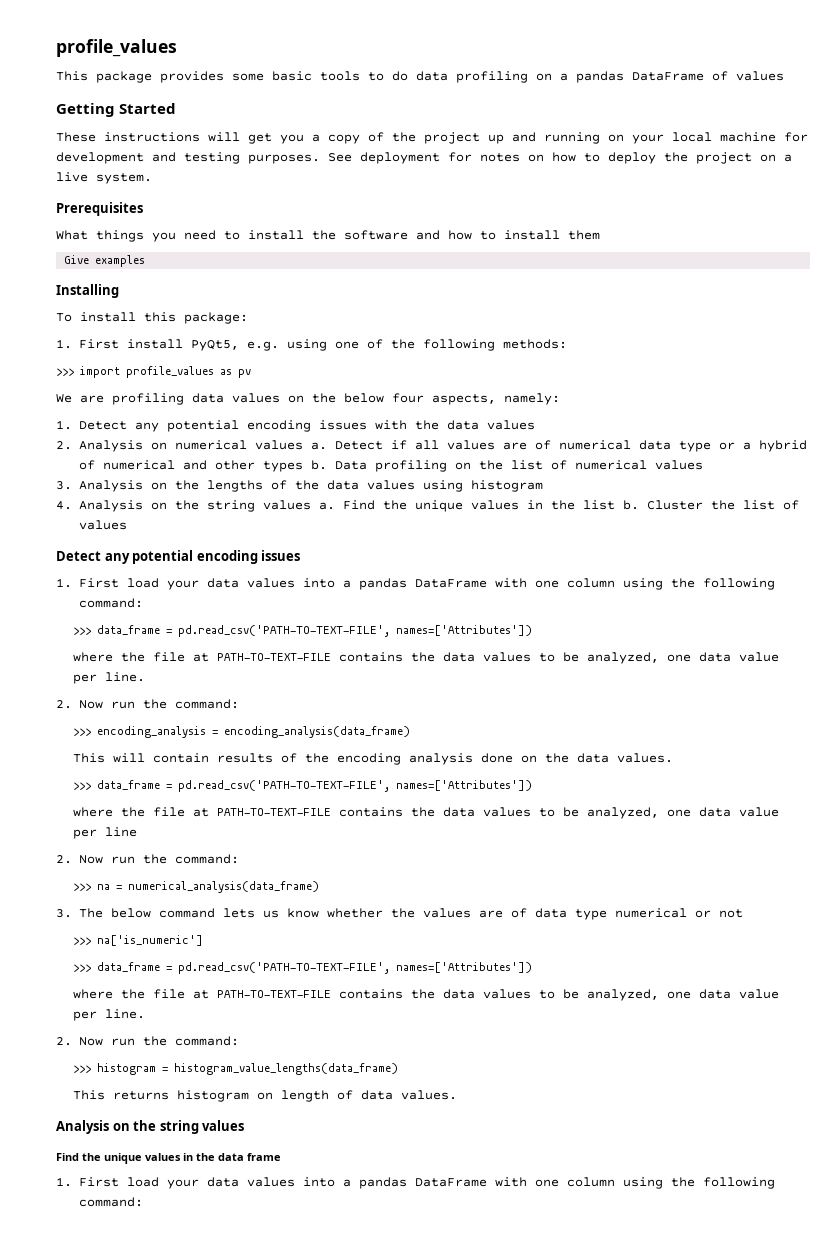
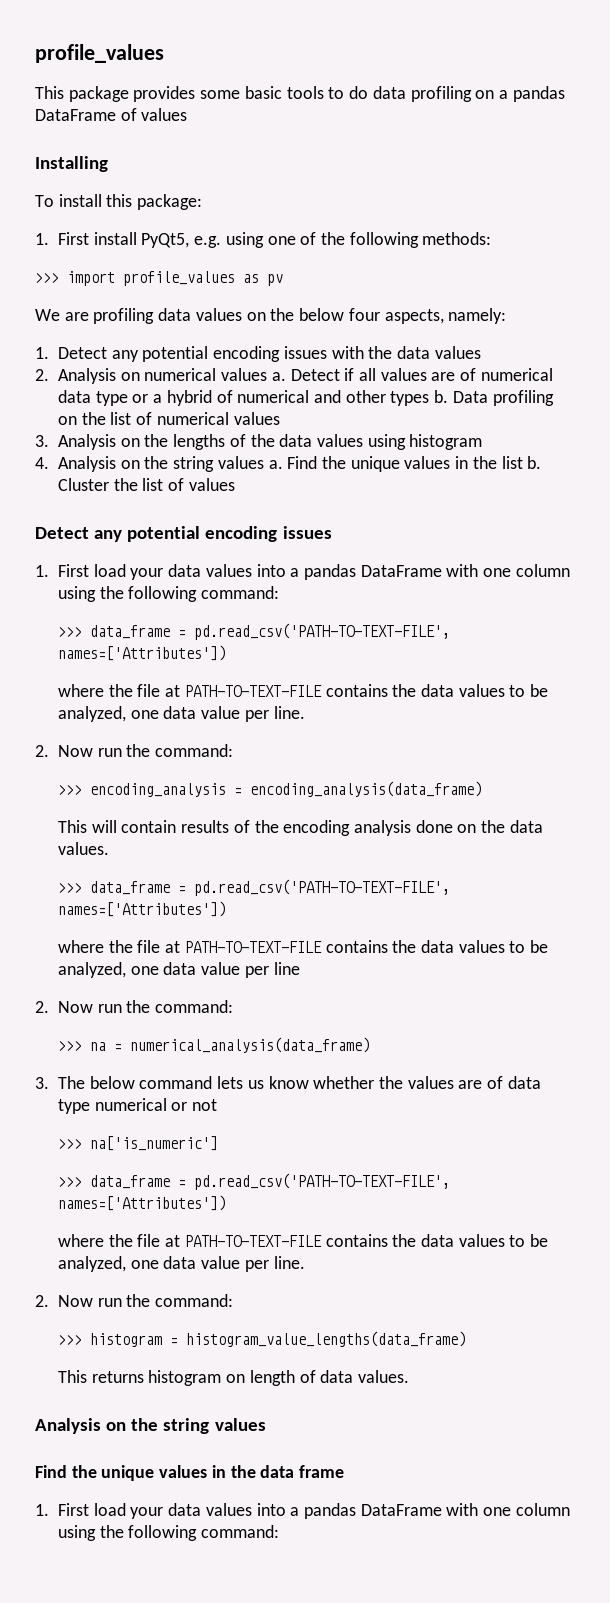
[56,103,177,117] [56,132,808,144] [56,152,792,164] [56,172,152,184] [56,202,143,216] [56,230,600,242] [64,255,146,267] // Getting Started // These instructions will get you a copy of the project up and running on your local machine for development and testing purposes. See deployment for notes on how to deploy the project on a live system. // Prerequisites // What things you need to install the software and how to install them // Give examples -> (188, 114) none

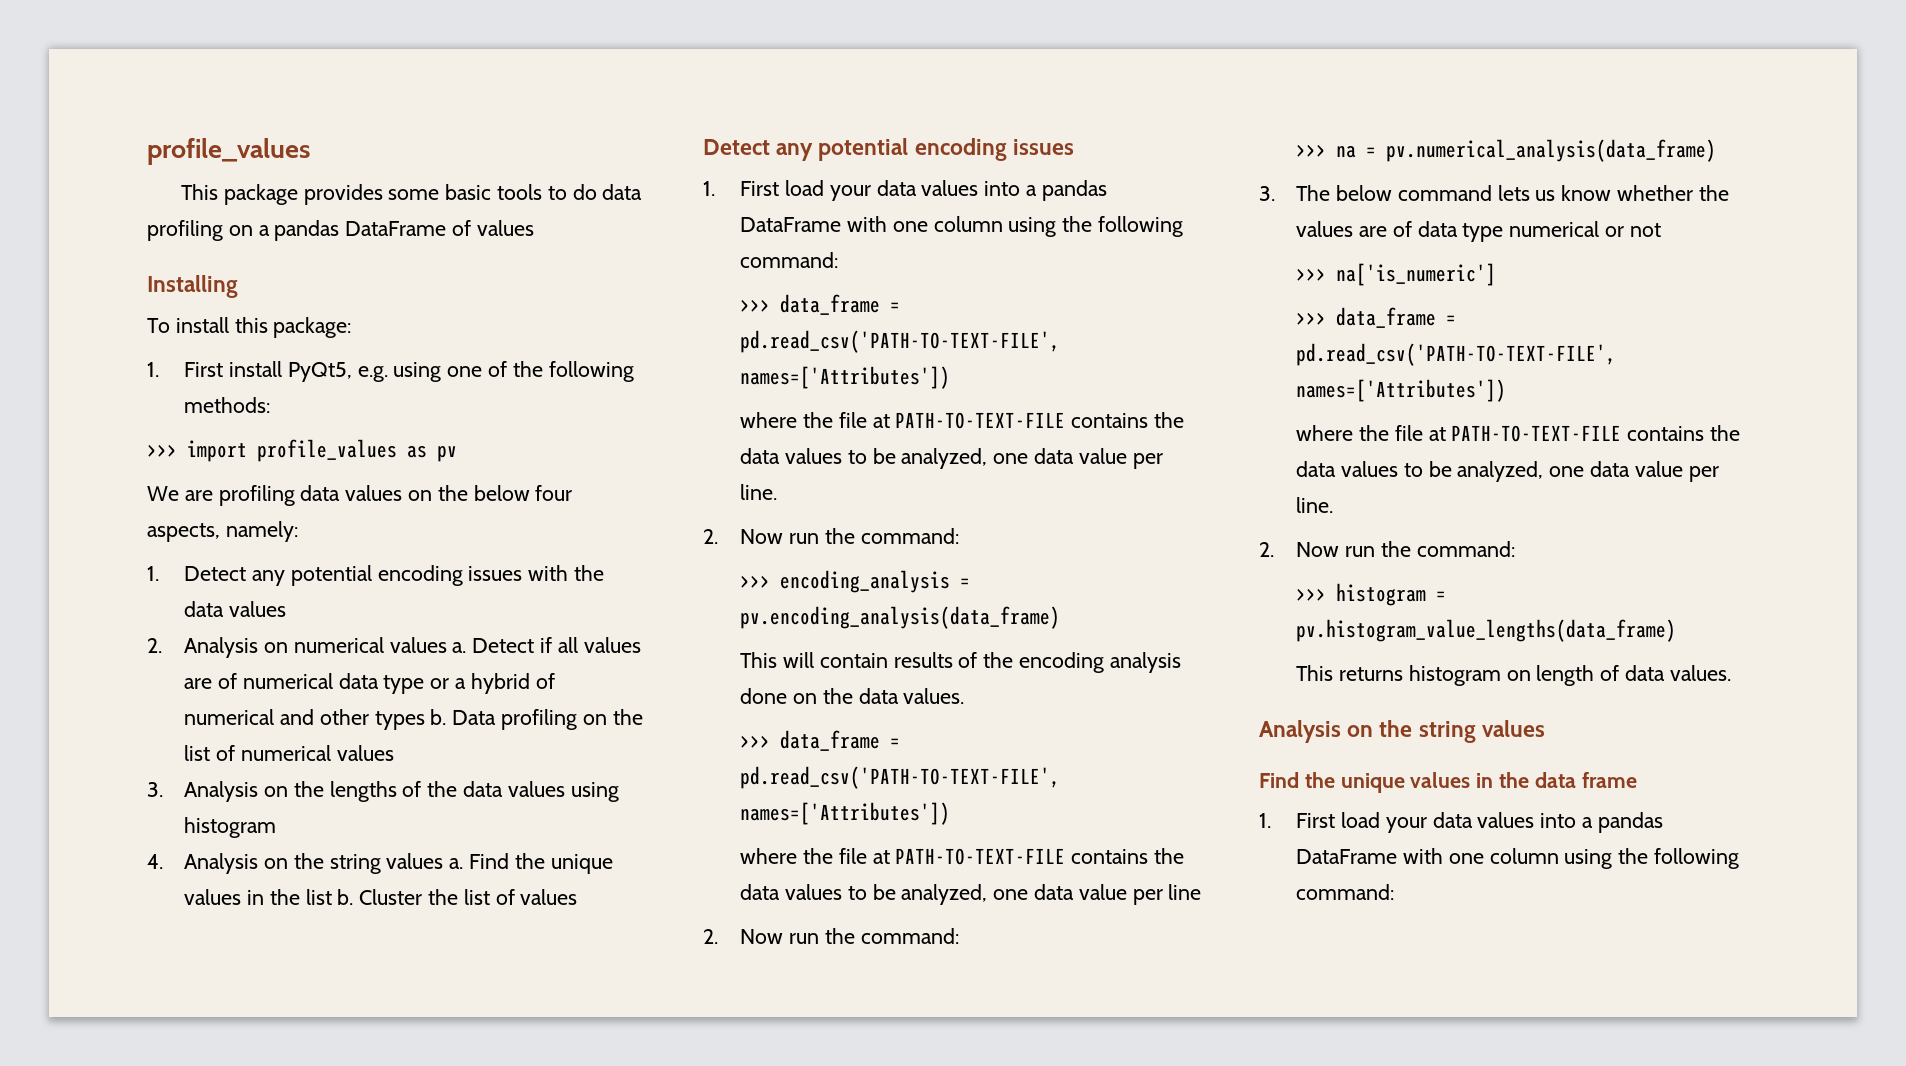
[249,781,482,797] encoding_analysis(data_frame) -> [740,606,1061,629] pv.encoding_analysis(data_frame)
[129,1037,370,1053] numerical_analysis(data_frame) -> [1386,139,1717,162] pv.numerical_analysis(data_frame)
[185,1331,466,1347] histogram_value_lengths(data_frame) -> [1296,619,1677,642] pv.histogram_value_lengths(data_frame)

